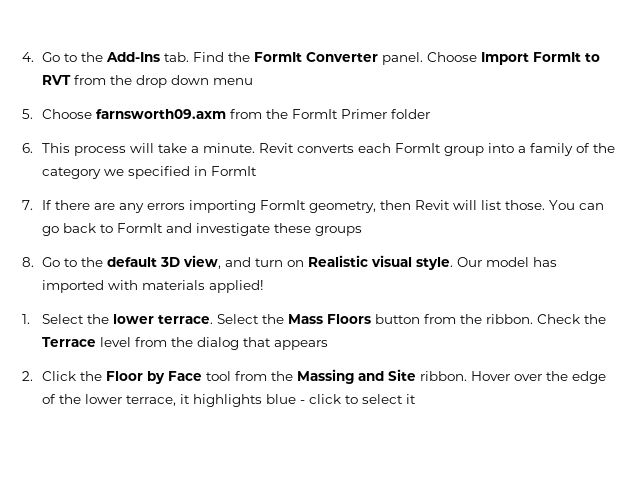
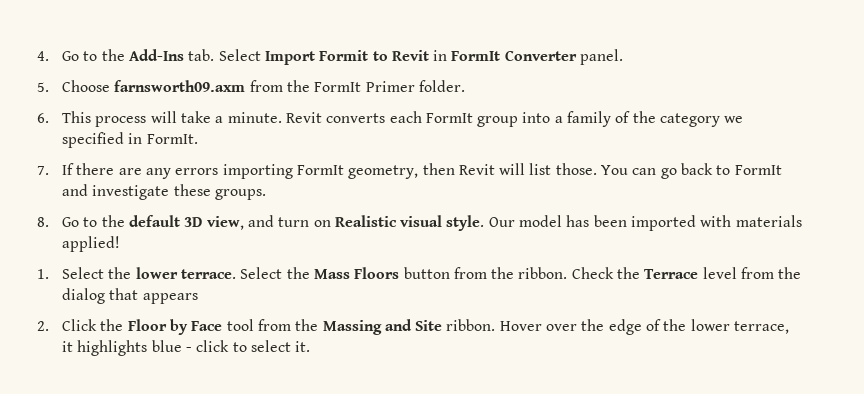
[193,52,601,65] [42,75,254,88] Find the FormIt Converter panel. Choose Import FormIt to RVT from the drop down menu -> [218,49,624,65] Select Import Formit to Revit in FormIt Converter panel.
[391,109,431,119] folder -> [418,80,465,92] folder.
[211,166,258,176] FormIt -> [146,134,198,144] FormIt.
[315,226,363,236] groups -> [214,189,266,200] groups.
(558, 262) none -> [593,215,627,227] been
[406,394,417,404] it -> [295,341,311,352] it.

